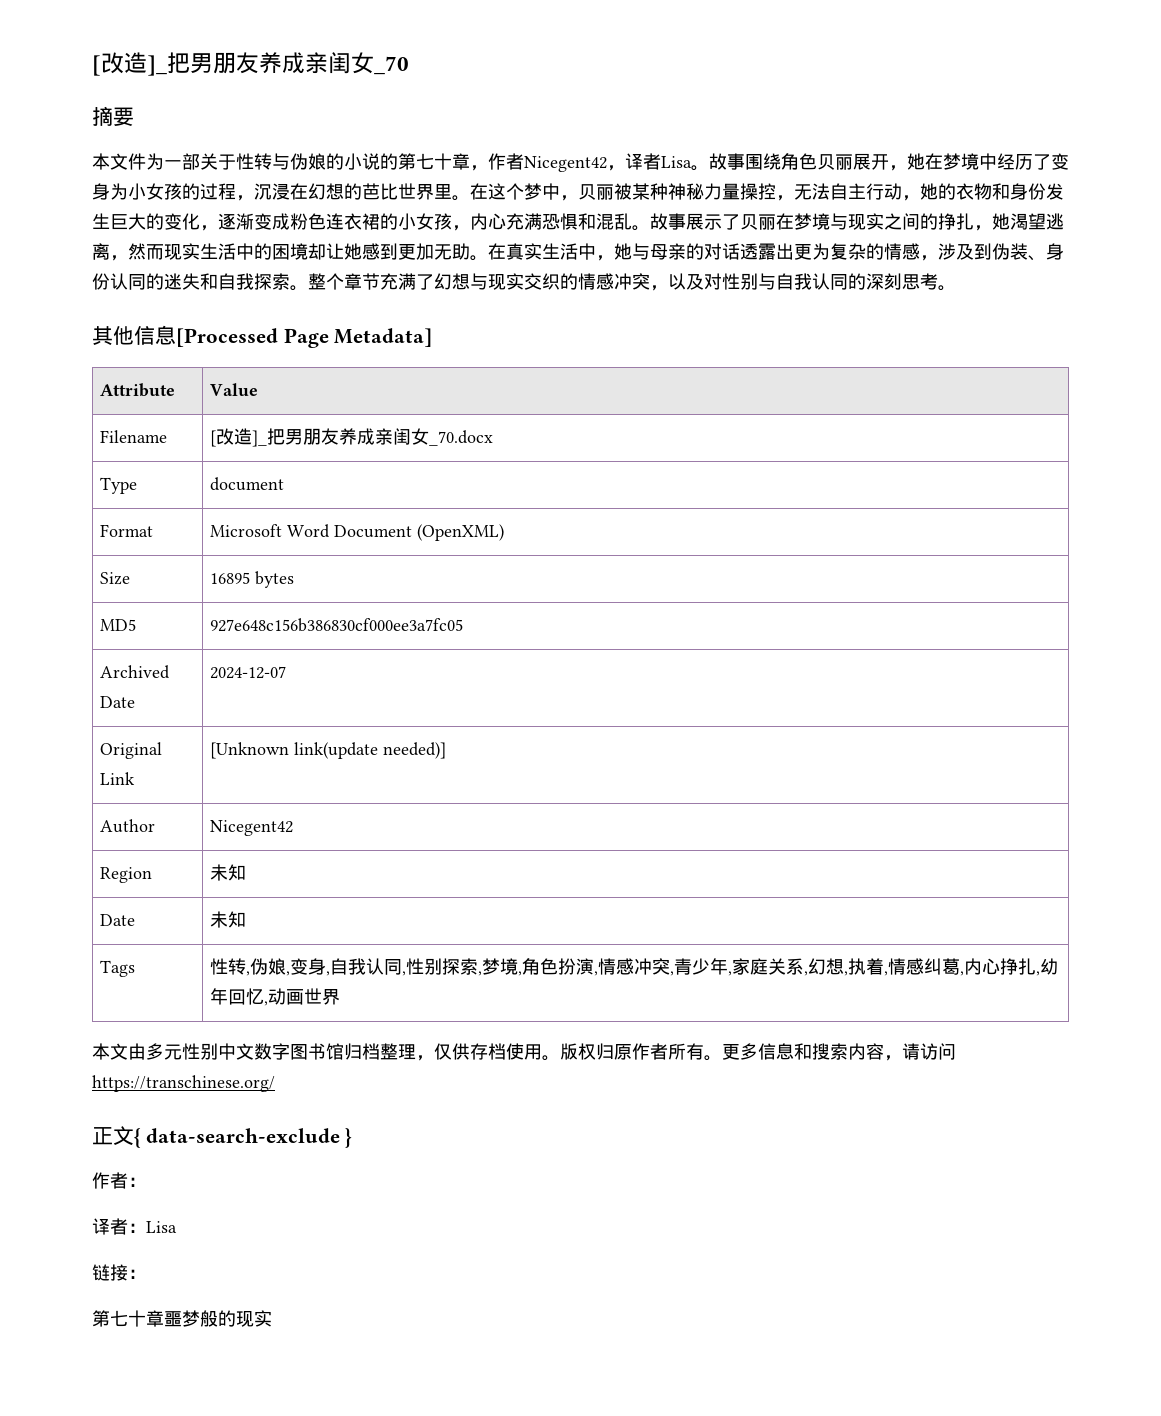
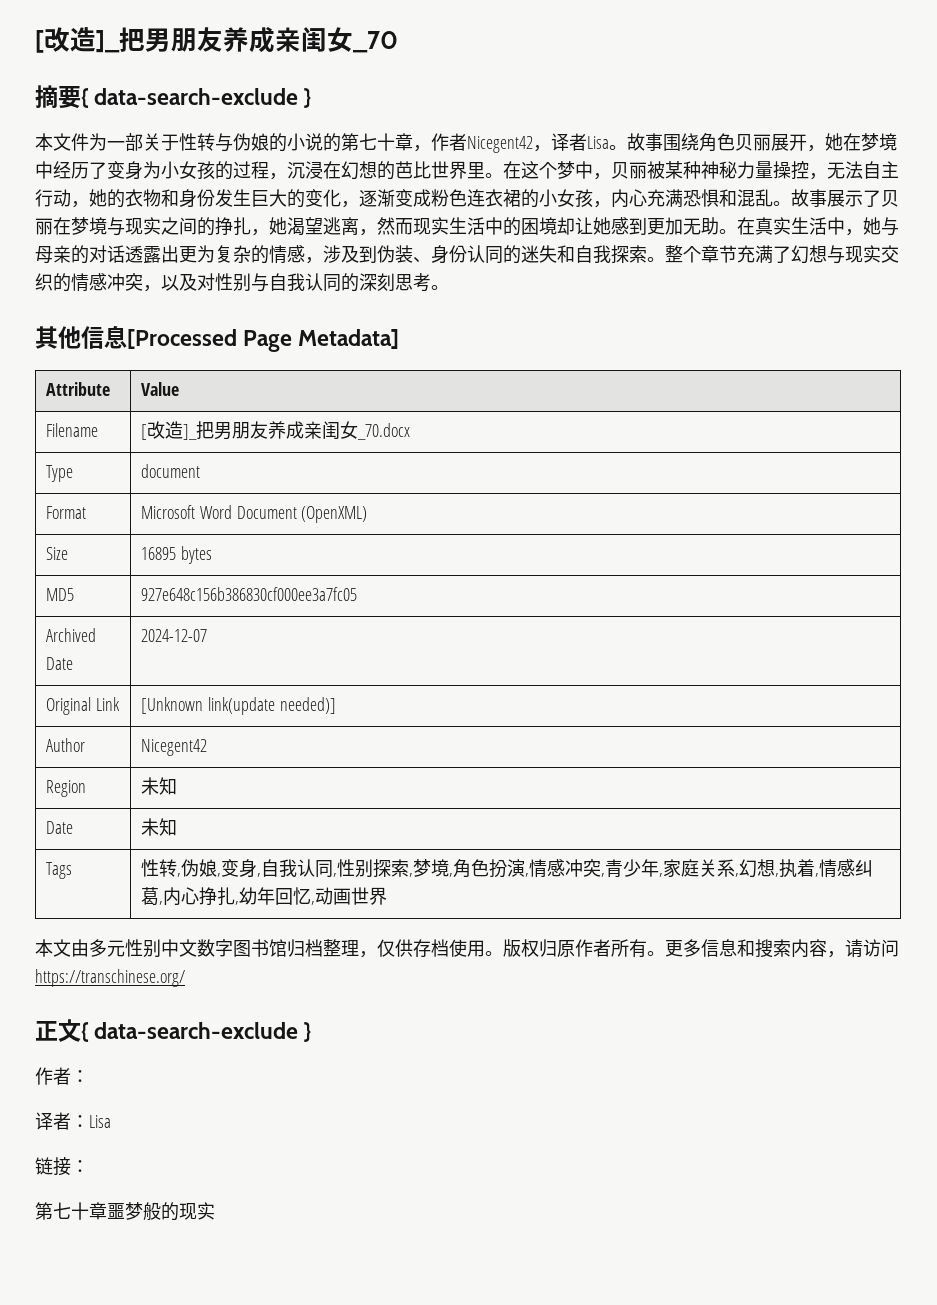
(134, 116) none -> [81,88,312,108] { data-search-exclude }

